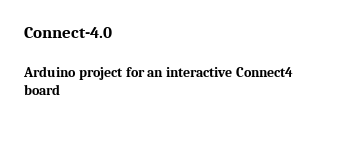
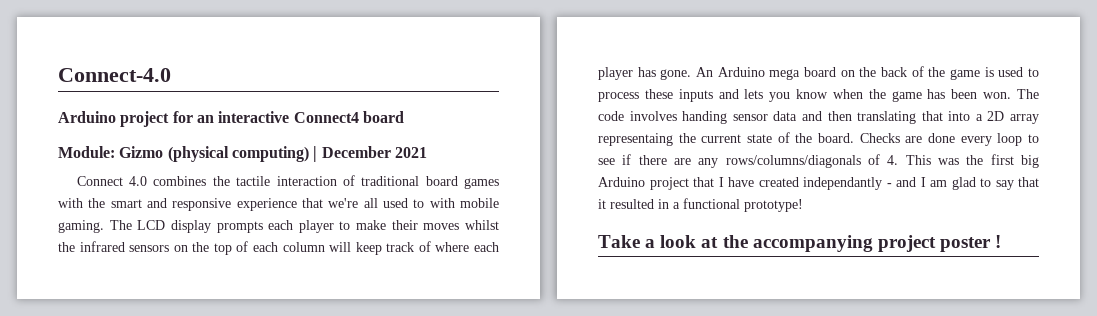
(60, 89) none -> [58,146,427,162] [76,175,499,189] [58,198,499,211] [58,220,499,233] [58,241,499,255] [598,66,1039,80] [598,89,1039,102] [598,111,1039,124] [598,132,1039,146] [598,154,1039,168] [598,177,1039,190] [598,198,803,212] [598,235,1002,252] // Module: Gizmo (physical computing) | December 2021 // Connect 4.0 combines the tactile interaction of traditional board games with the smart and responsive experience that we're all used to with mobile gaming. The LCD display prompts each player to make their moves whilst the infrared sensors on the top of each column will keep track of where each player has gone. An Arduino mega board on the back of the game is used to process these inputs and lets you know when the game has been won. The code involves handing sensor data and then translating that into a 2D array representaing the current state of the board. Checks are done every loop to see if there are any rows/columns/diagonals of 4. This was the first big Arduino project that I have created independantly - and I am glad to say that it resulted in a functional prototype! // Take a look at the accompanying project poster !

